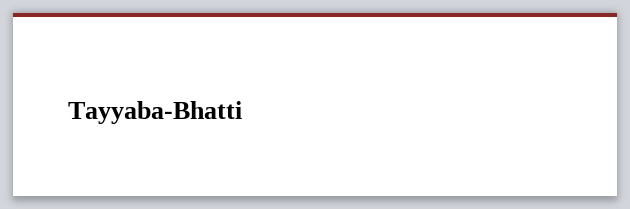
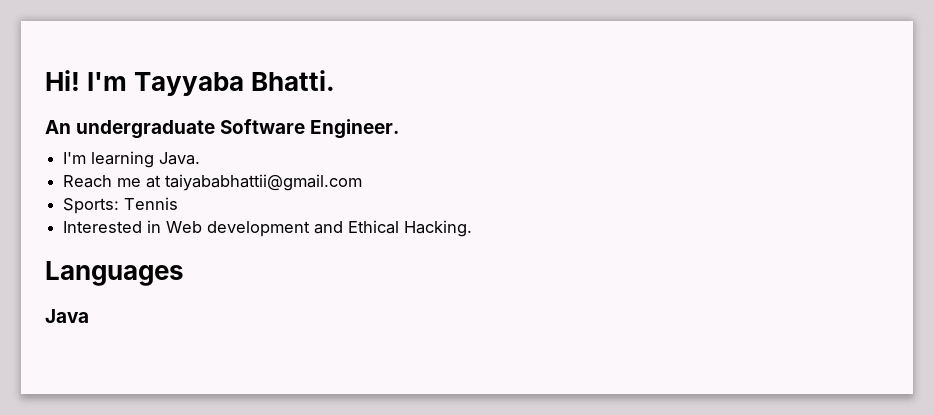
[68,101,242,124] Tayyaba-Bhatti -> [45,70,336,96] [45,119,400,139] [63,151,201,168] [63,174,363,191] [63,197,179,214] [63,220,473,237] [45,261,184,286] [45,309,89,323] Hi! I'm Tayyaba Bhatti. // An undergraduate Software Engineer. // I'm learning Java. // Reach me at taiyababhattii@gmail.com // Sports: Tennis // Interested in Web development and Ethical Hacking. // Languages // Java

